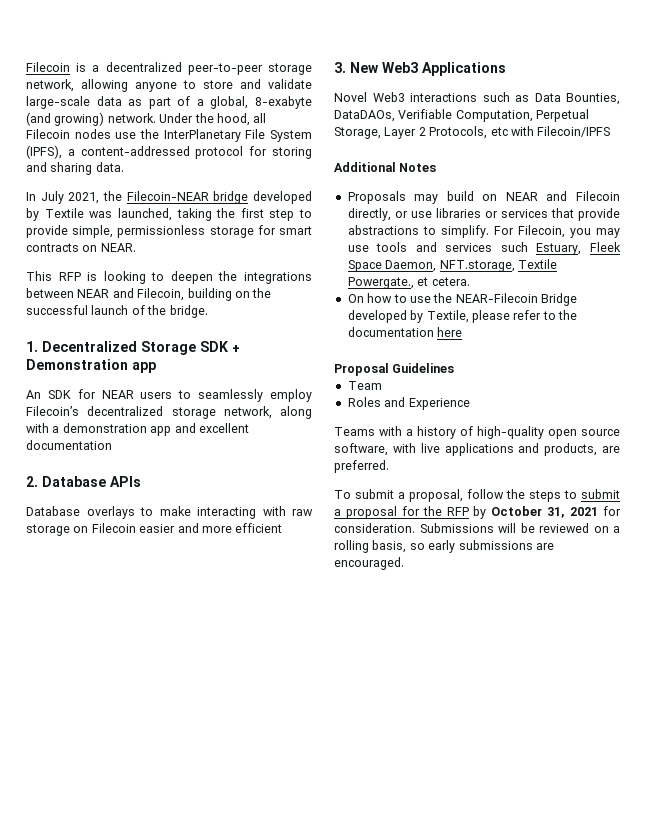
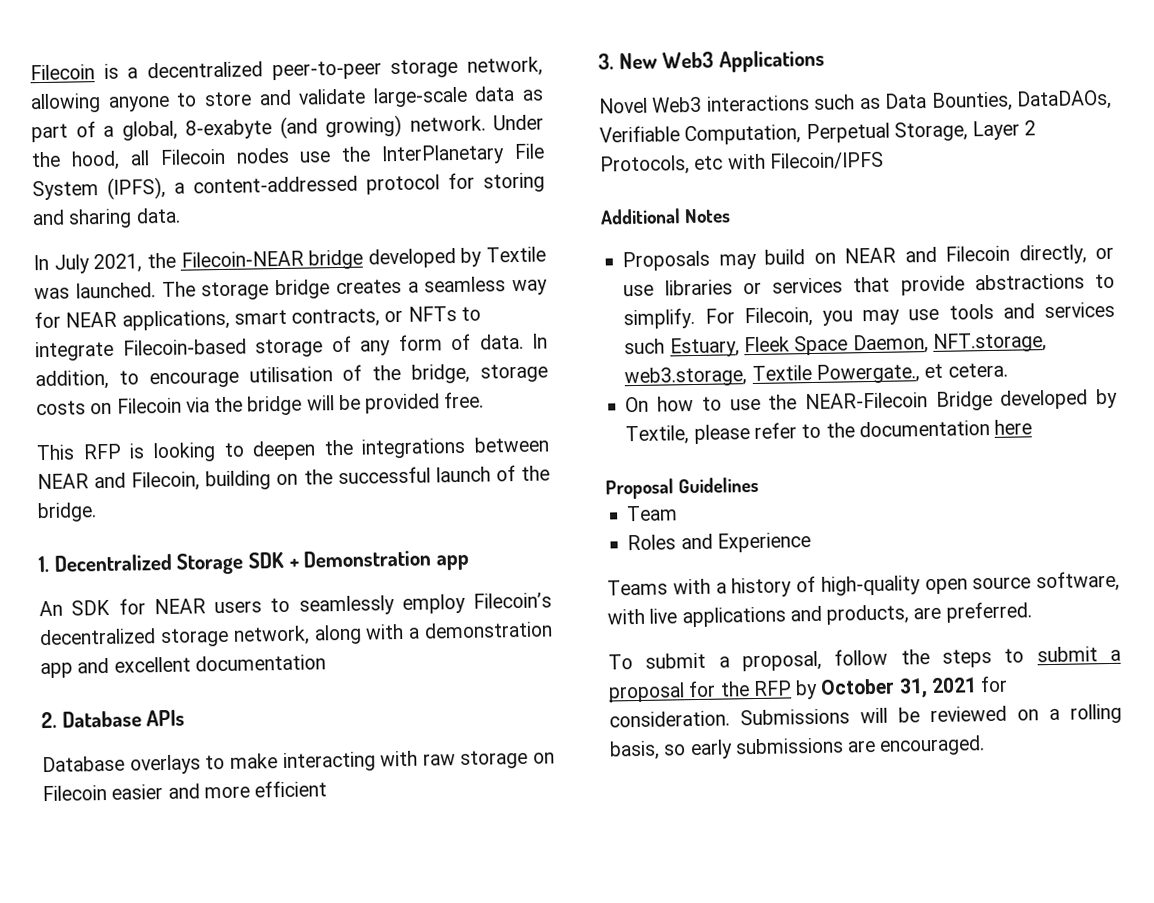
[117,208,312,221] [26,225,312,238] [26,243,136,252] launched, taking the first step to provide simple, permissionless storage for smart contracts on NEAR. -> [75,276,548,301] [34,306,481,331] [35,333,548,362] [35,363,548,391] [36,391,485,416] launched. The storage bridge creates a seamless way for NEAR applications, smart contracts, or NFTs to integrate Filecoin-based storage of any form of data. In addition, to encourage utilisation of the bridge, storage costs on Filecoin via the bridge will be provided free.
(515, 266) none -> [624,366,748,388] web3.storage,

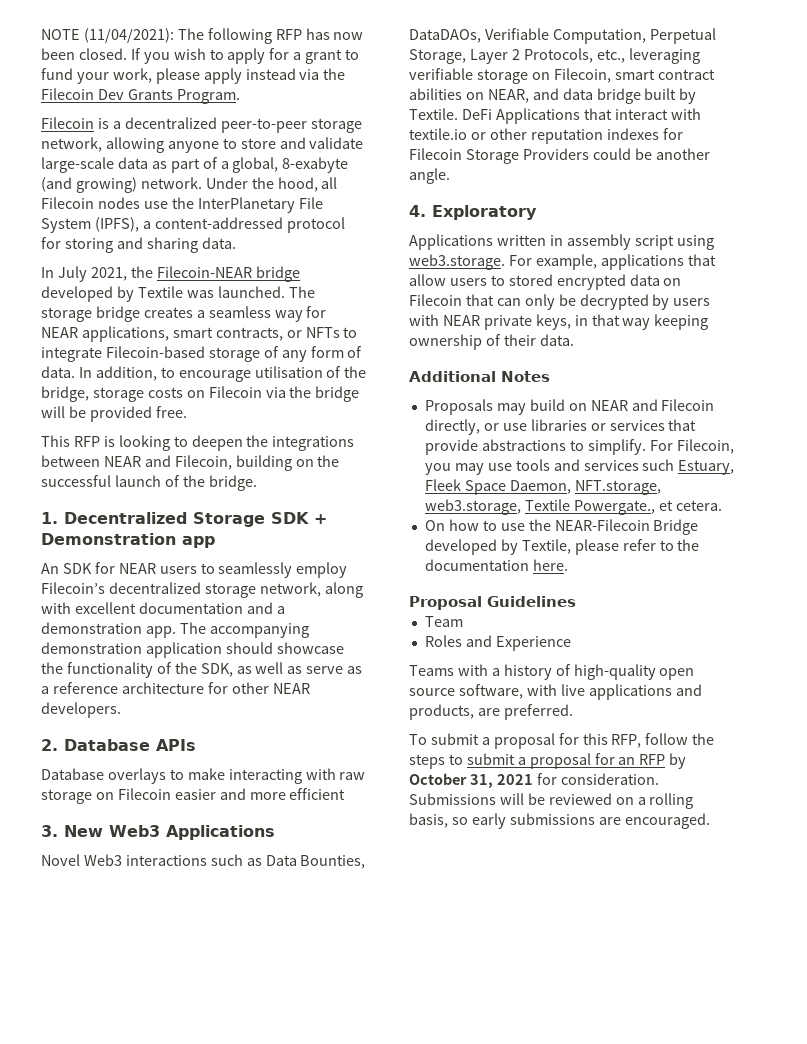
(30, 72) none -> [41,28,364,44] [41,48,360,64] [41,68,346,84] [41,88,240,104] NOTE (11/04/2021): The following RFP has now been closed. If you wish to apply for a grant to fund your work, please apply instead via the Filecoin Dev Grants Program. //
[408,621,553,639] [40,654,326,679] a demonstration app and excellent documentation -> [74,602,285,614] [41,622,309,638] [41,642,344,658] [41,662,363,678] [41,682,310,694] [41,702,121,718] excellent documentation and a demonstration app. The accompanying demonstration application should showcase the functionality of the SDK, as well as serve as a reference architecture for other NEAR developers.
[694,151,884,170] etc with Filecoin/IPFS -> [596,48,700,64] [409,68,715,84] [409,88,697,104] [409,108,701,124] [409,128,683,144] [409,148,710,164] [409,168,450,184] [409,205,537,220] [409,234,714,250] [409,254,716,270] [409,274,682,290] [409,294,711,310] [409,314,709,330] [409,334,574,350] etc., leveraging verifiable storage on Filecoin, smart contract abilities on NEAR, and data bridge built by Textile. DeFi Applications that interact with textile.io or other reputation indexes for Filecoin Storage Providers could be another angle. // 4. Exploratory // Applications written in assembly script using web3.storage. For example, applications that allow users to stored encrypted data on Filecoin that can only be decrypted by users with NEAR private keys, in that way keeping ownership of their data.
[994,419,1033,435] here -> [532,559,568,571] here.
[742,650,822,672] proposal, -> [493,733,642,749] proposal for this RFP,
[719,681,750,697] the -> [618,757,636,765] an

